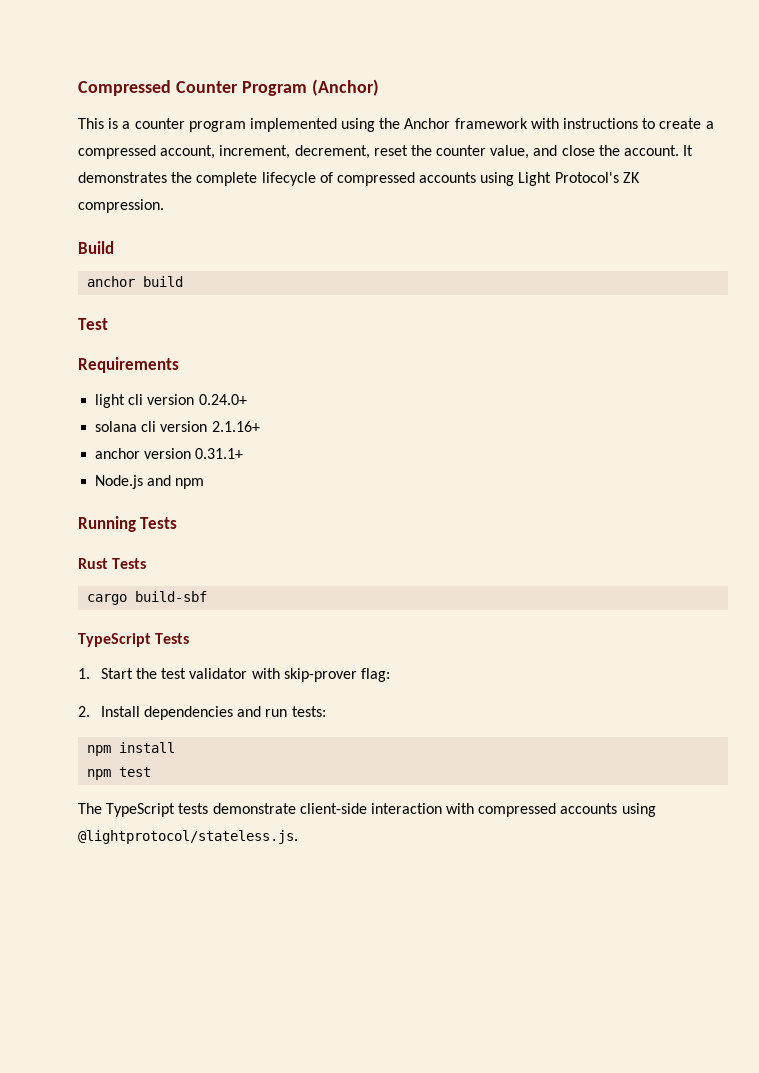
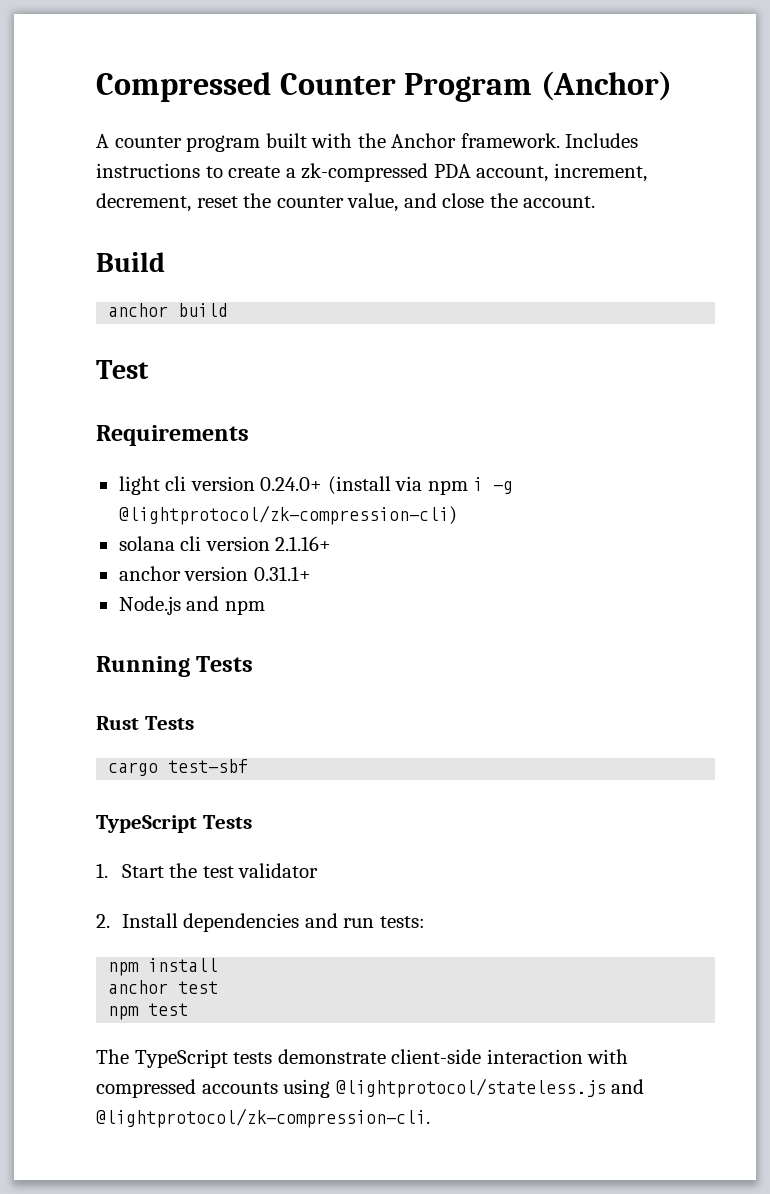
[78,118,559,132] This is a counter program implemented using the Anchor framework with -> [96,133,639,152] A counter program built with the Anchor framework. Includes
[78,145,156,159] compressed -> [301,163,471,182] zk-compressed PDA
[683,145,694,156] [78,172,640,186] [78,199,164,213] It demonstrates the complete lifecycle of compressed accounts using Light Protocol's ZK compression. -> (596, 202) none
(247, 399) none -> [327,476,514,495] [118,505,457,525] (install via npm i -g @lightprotocol/zk-compression-cli)
[135,591,208,602] build-sbf -> [168,759,249,773] test-sbf
[251,668,390,682] with skip-prover flag: -> (319, 870) none
(176, 747) none -> [108,980,219,994] // anchor test
[78,830,298,844] @lightprotocol/stateless.js. -> [335,1078,645,1098] [96,1108,430,1128] @lightprotocol/stateless.js and @lightprotocol/zk-compression-cli.

